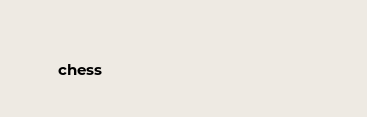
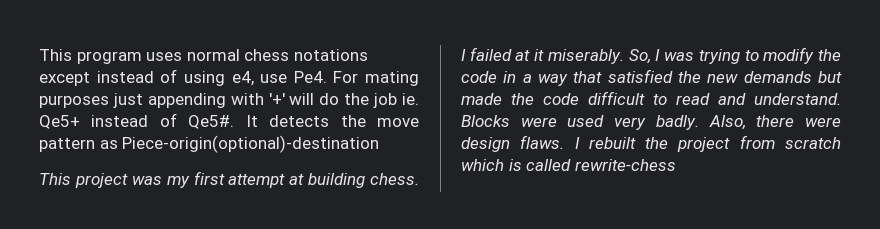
[58,64,102,75] chess -> [39,49,368,64] [39,69,419,86] [39,93,420,108] [39,113,419,129] [39,135,380,153] [39,171,419,188] [461,47,841,64] [461,69,842,86] [461,91,841,105] [461,115,841,130] [461,135,841,152] [461,159,676,171] This program uses normal chess notations except instead of using e4, use Pe4. For mating purposes just appending with '+' will do the job ie. Qe5+ instead of Qe5#. It detects the move pattern as Piece-origin(optional)-destination // This project was my first attempt at building chess. I failed at it miserably. So, I was trying to modify the code in a way that satisfied the new demands but made the code difficult to read and understand. Blocks were used very badly. Also, there were design flaws. I rebuilt the project from scratch which is called rewrite-chess

